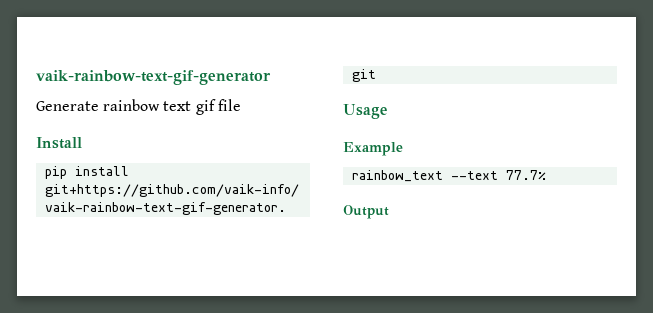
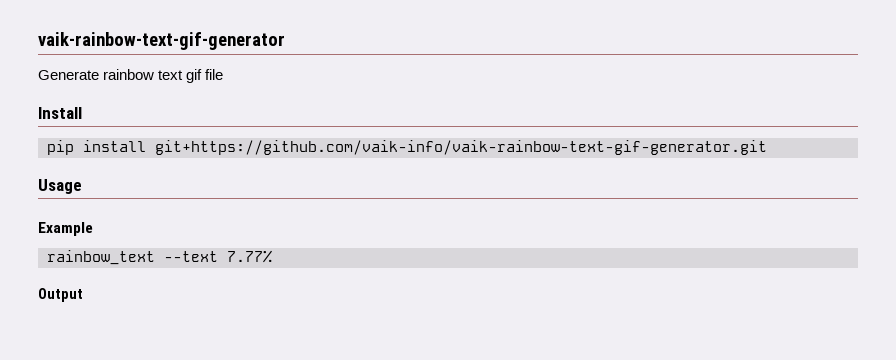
[506,170,547,180] 77.7% -> [227,250,272,263] 7.77%

